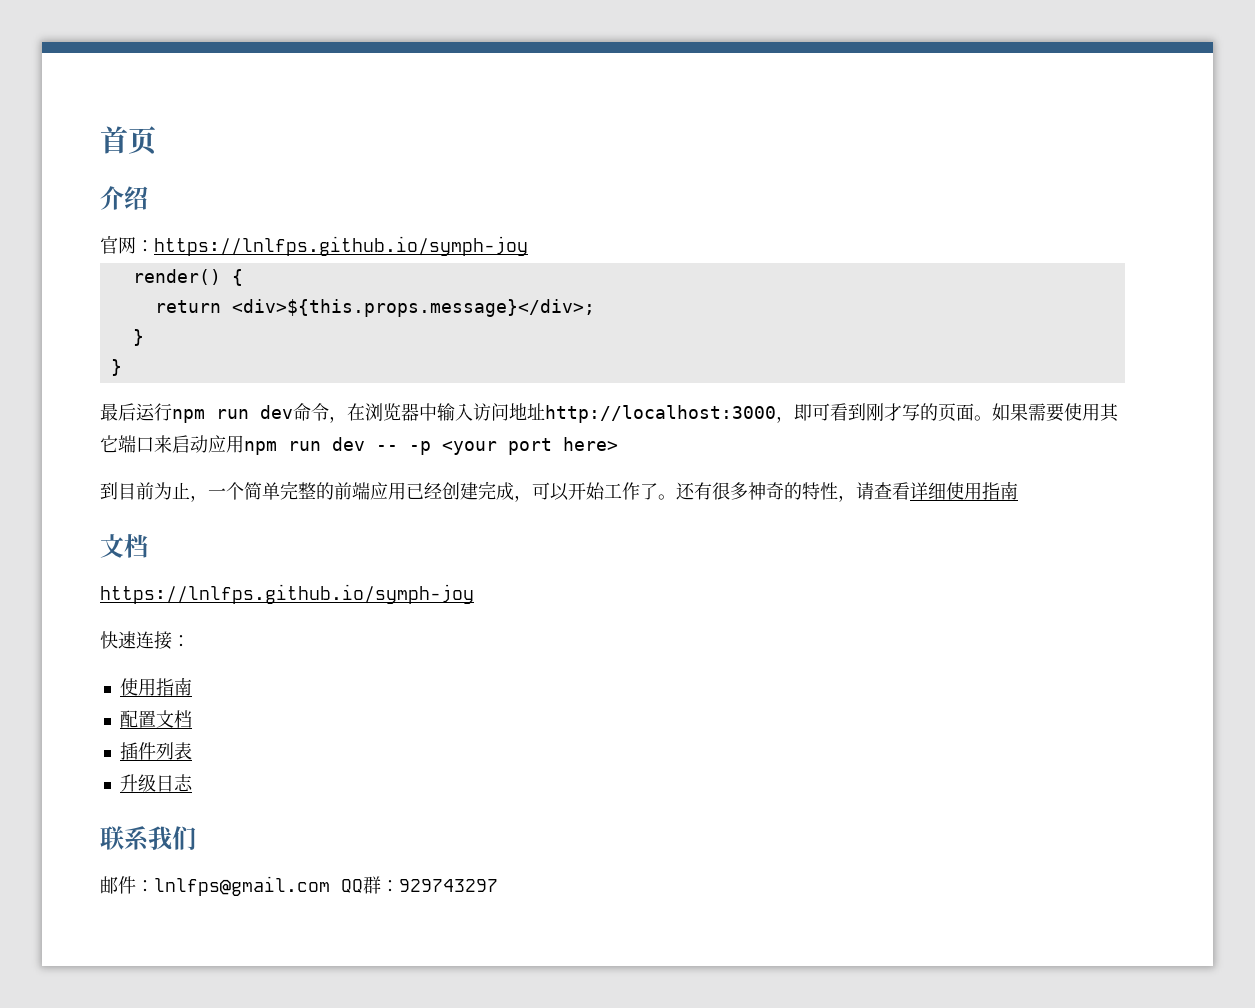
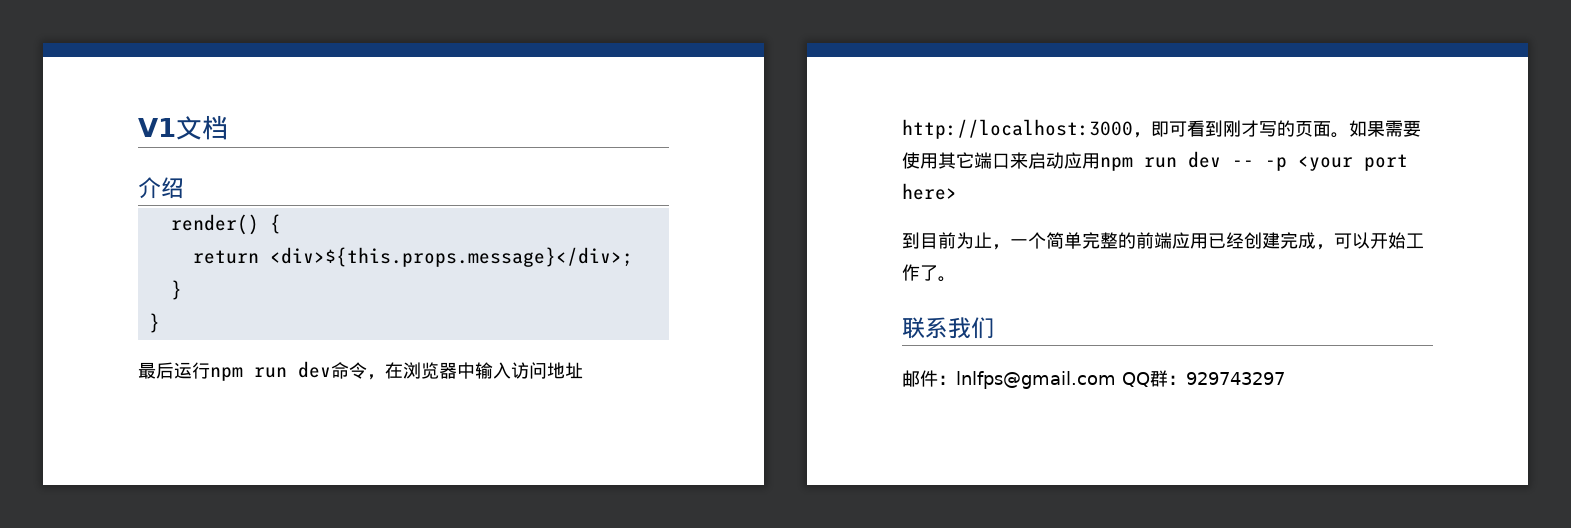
[100,126,156,155] 首页 -> [138,115,228,140] V1文档
[100,236,528,256] // 官网：https://lnlfps.github.io/symph-joy -> (184, 188) none
[676,481,1018,502] [100,534,148,558] [100,584,474,604] [100,631,190,650] [119,677,192,696] [119,710,192,728] [119,742,192,760] [119,774,193,792] 还有很多神奇的特性，请查看详细使用指南 // 文档 // https://lnlfps.github.io/symph-joy // 快速连接： // 使用指南 // 配置文档 // 插件列表 // 升级日志 -> (956, 279) none

